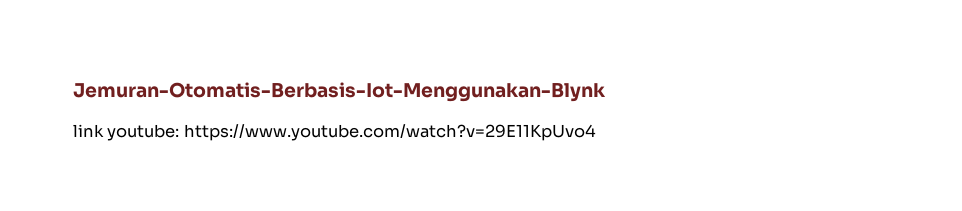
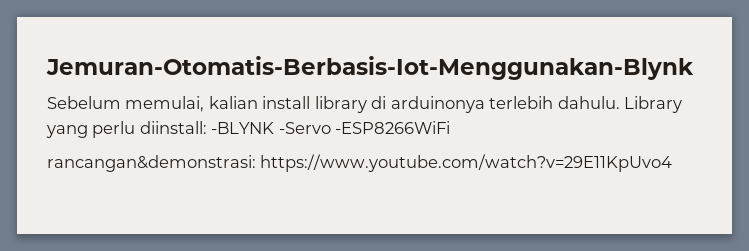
[73,124,180,141] link youtube: -> [47,96,683,113] [46,121,451,138] [47,155,256,172] Sebelum memulai, kalian install library di arduinonya terlebih dahulu. Library yang perlu diinstall: -BLYNK -Servo -ESP8266WiFi // rancangan&demonstrasi:

